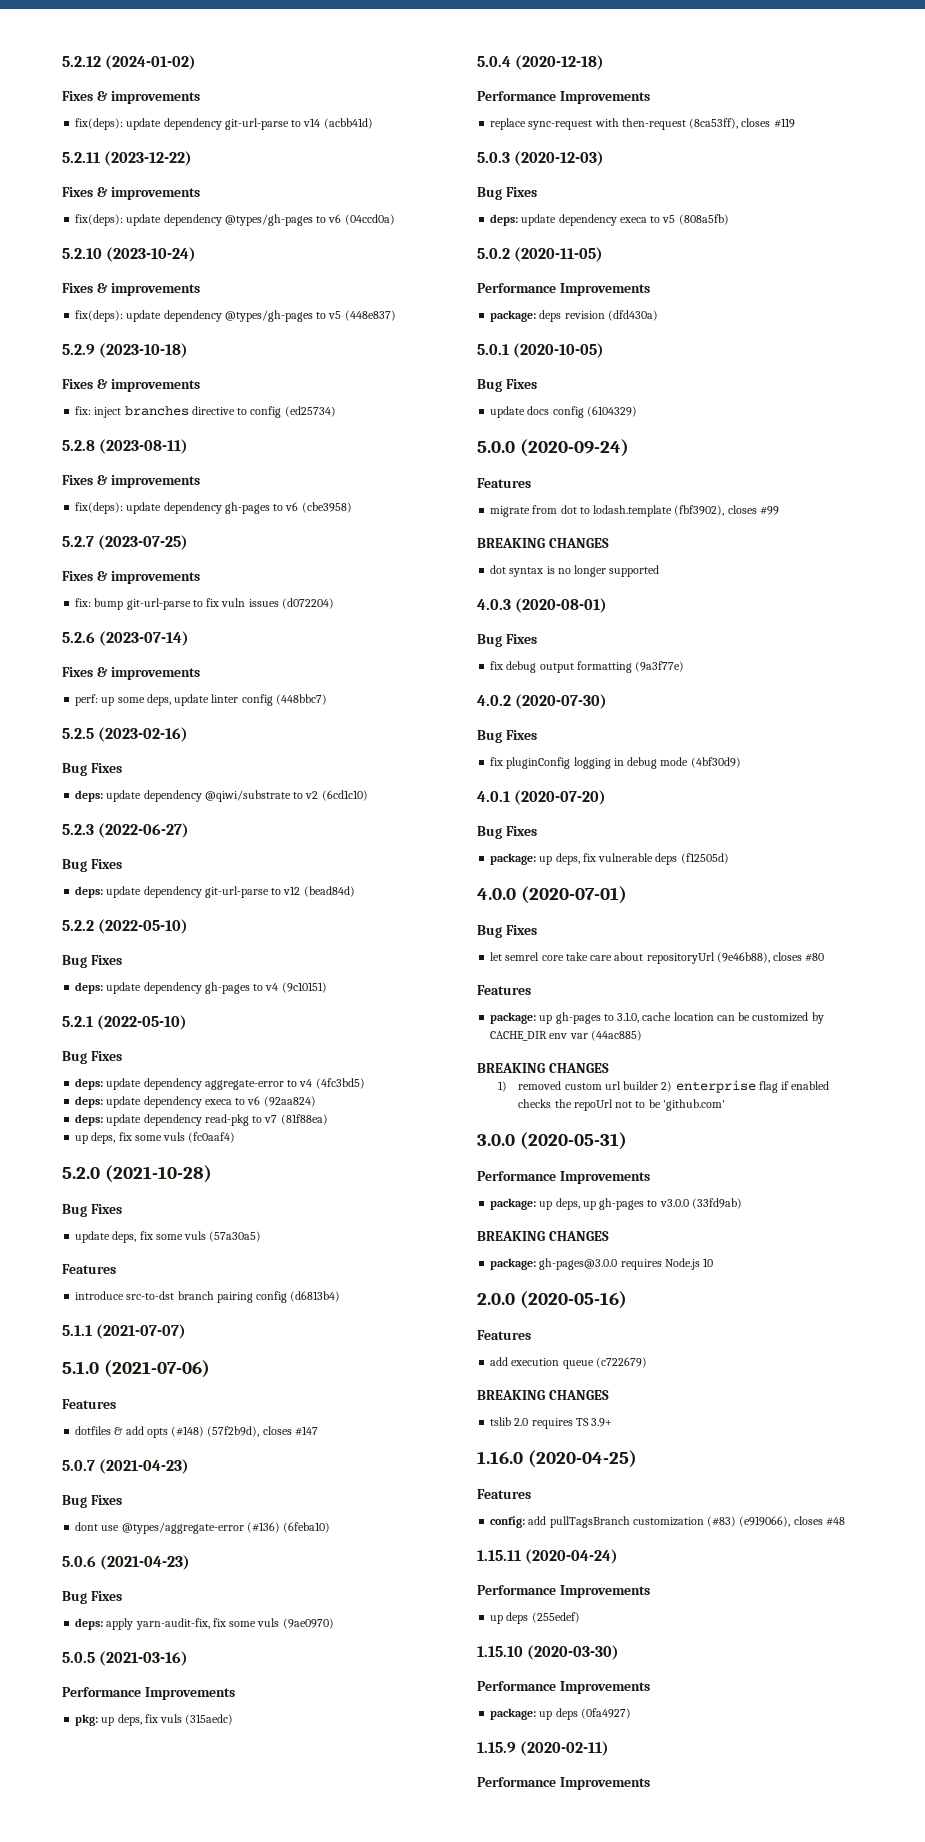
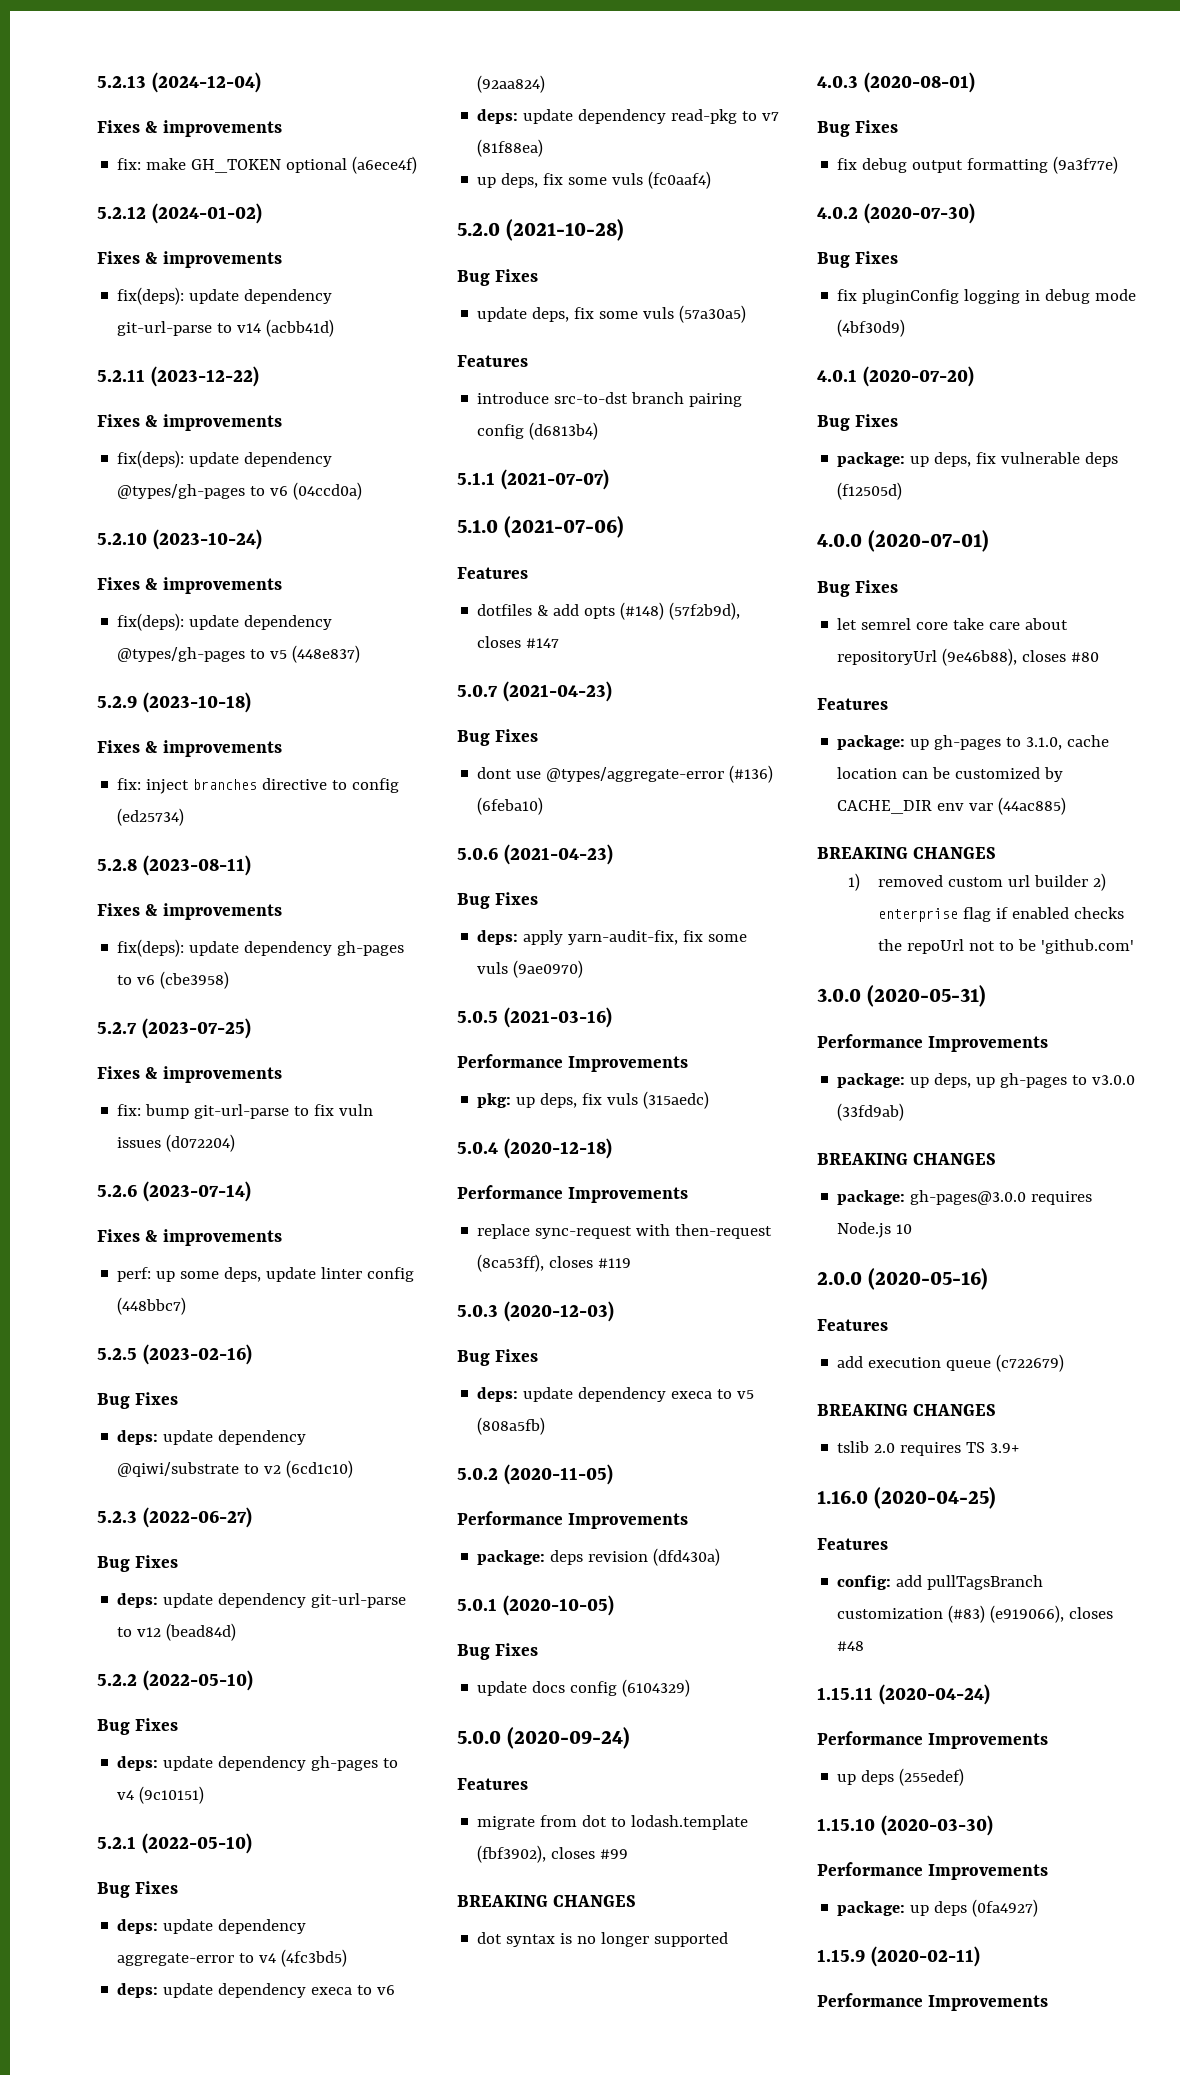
(62, 61) none -> [97,72,261,93] [97,120,282,137] [117,156,418,174] 5.2.13 (2024-12-04) // Fixes & improvements // fix: make GH_TOKEN optional (a6ece4f) //

